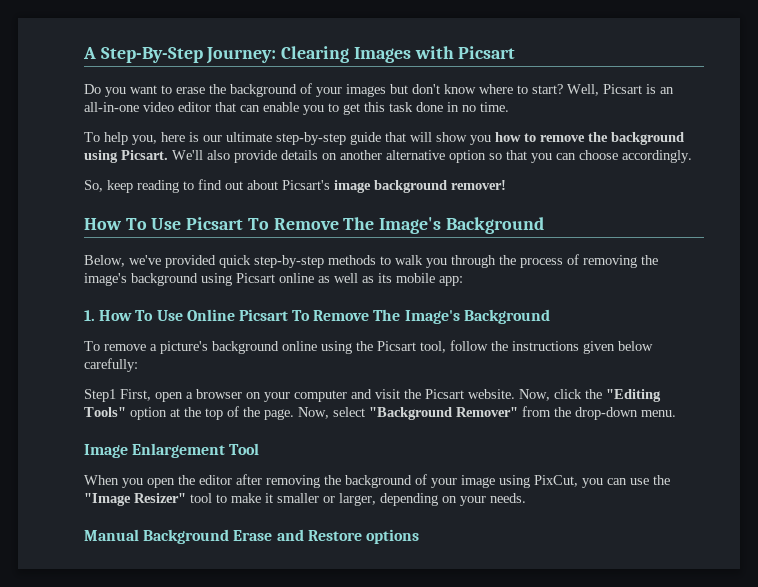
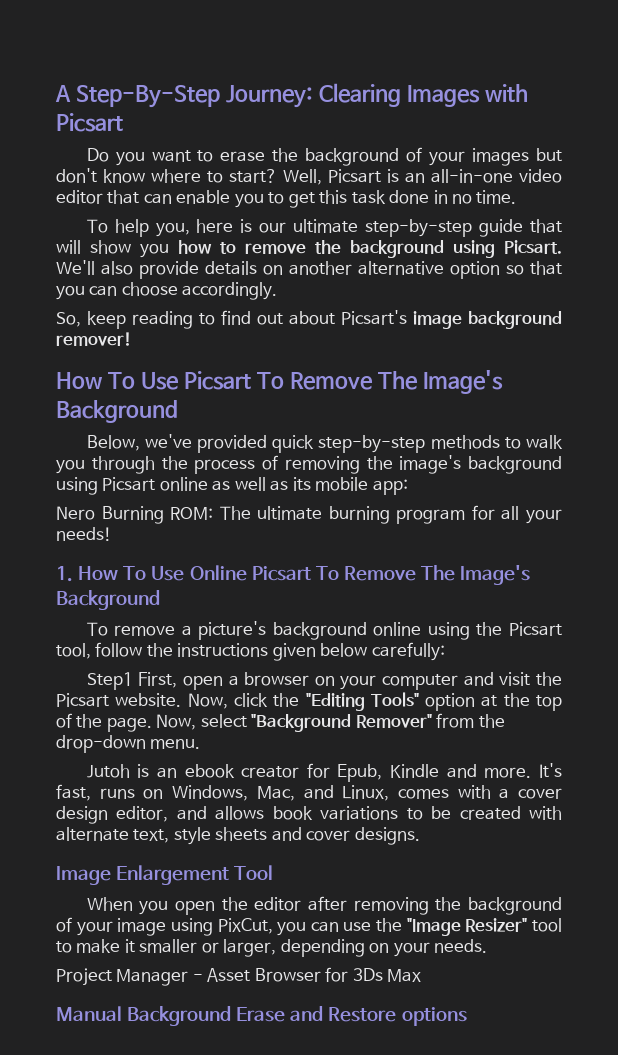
(463, 281) none -> [56,505,562,524] [56,527,112,541] // Nero Burning ROM: The ultimate burning program for all your needs!
(676, 413) none -> [86,763,562,782] [56,784,563,801] [56,806,562,824] [56,827,420,845] // Jutoh is an ebook creator for Epub, Kindle and more. It's fast, runs on Windows, Mac, and Linux, comes with a cover design editor, and allows book variations to be created with alternate text, style sheets and cover designs.
(526, 498) none -> [56,967,422,986] // Project Manager - Asset Browser for 3Ds Max

